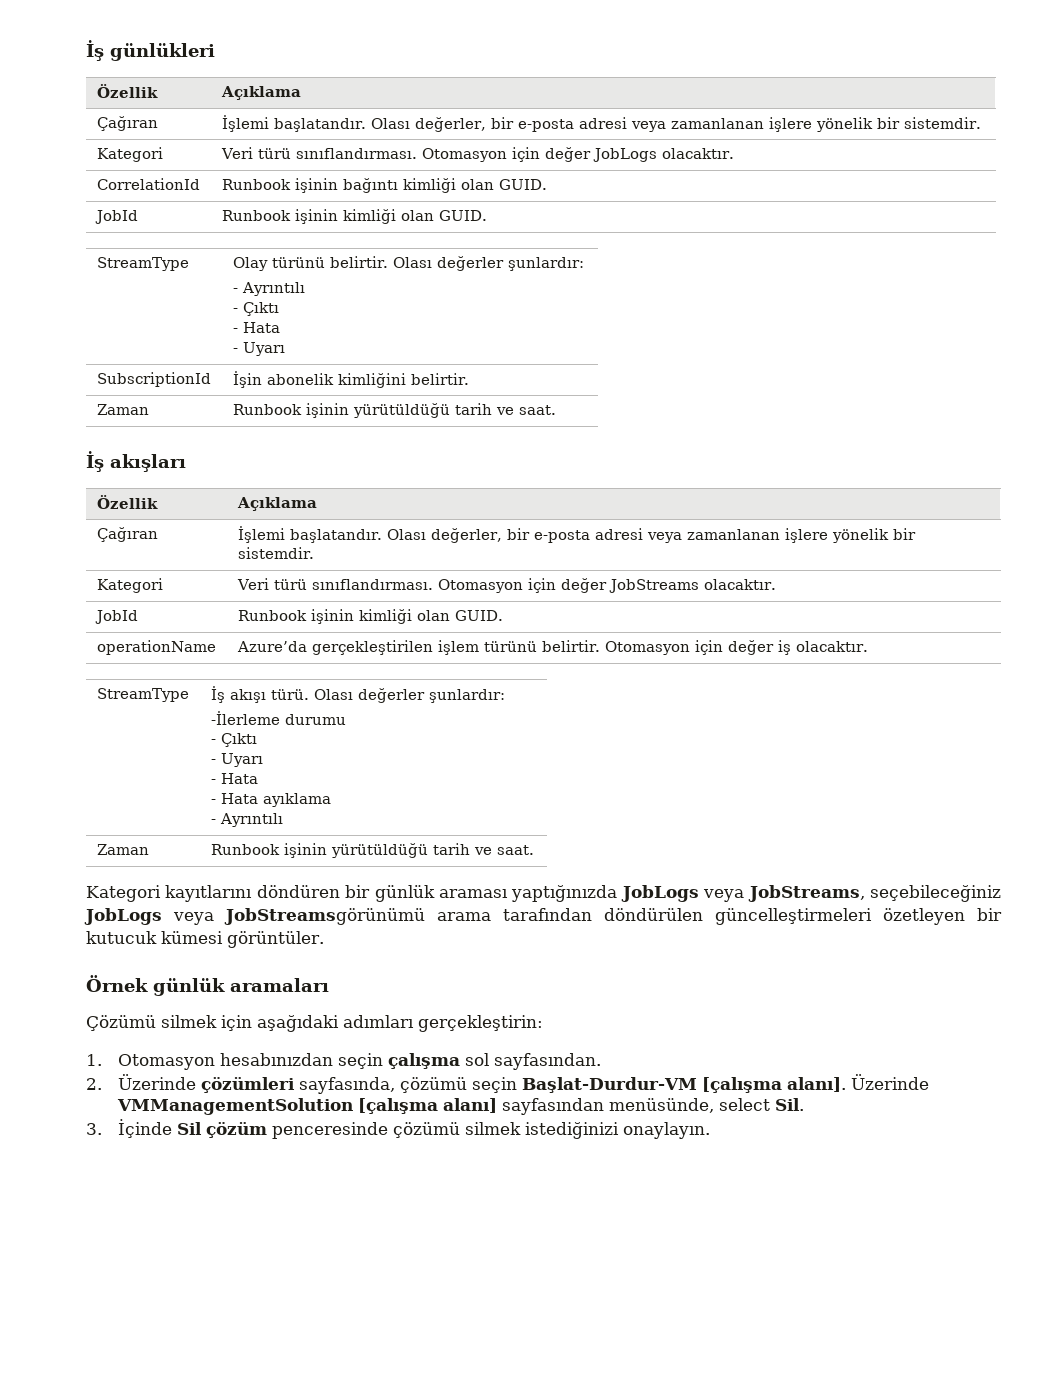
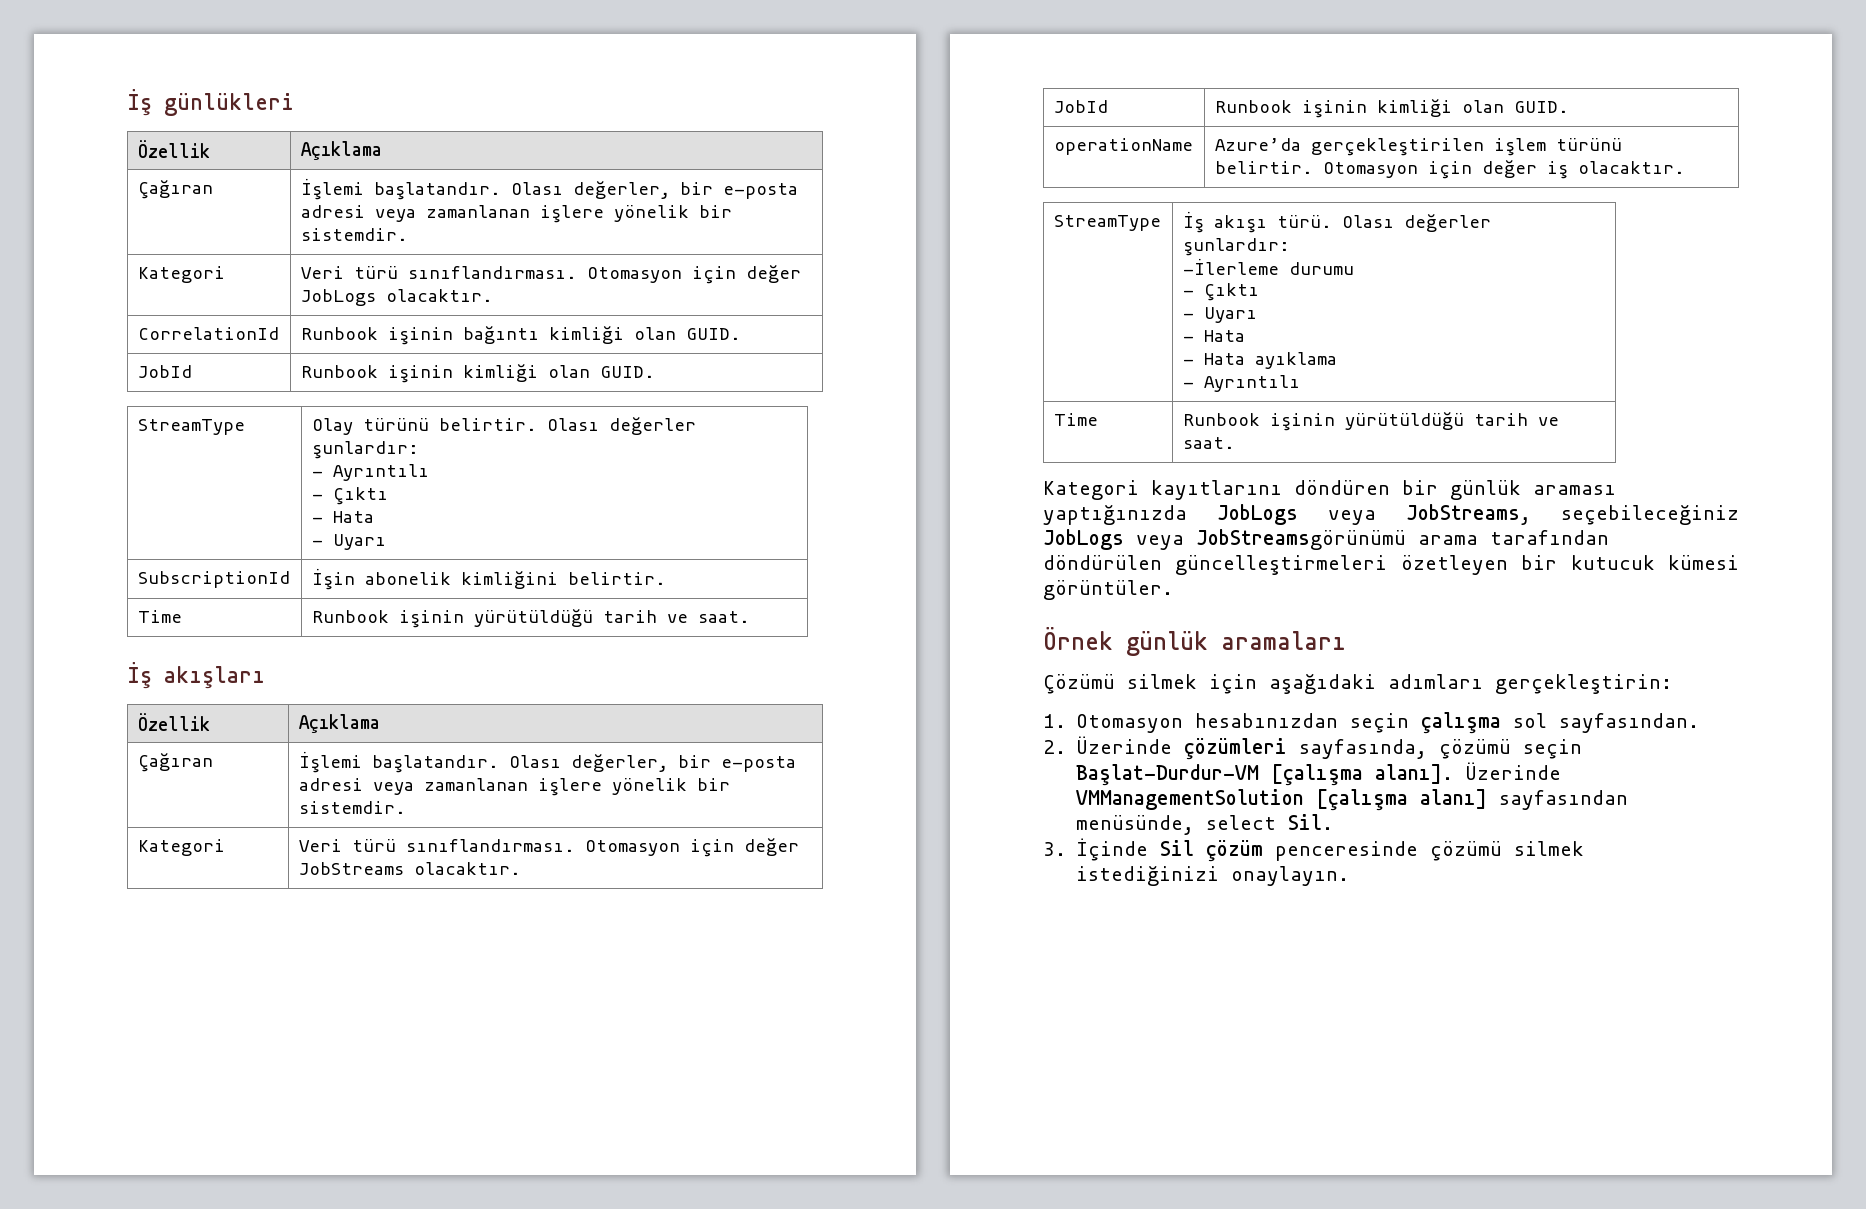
[96,404,149,415] Zaman -> [137,610,182,623] Time
[96,844,149,855] Zaman -> [1053,413,1098,426] Time

